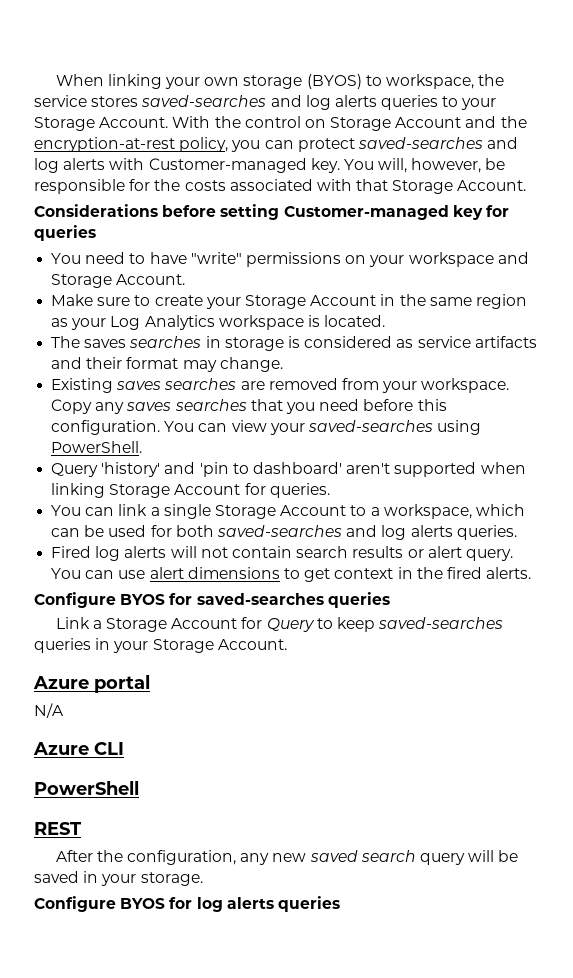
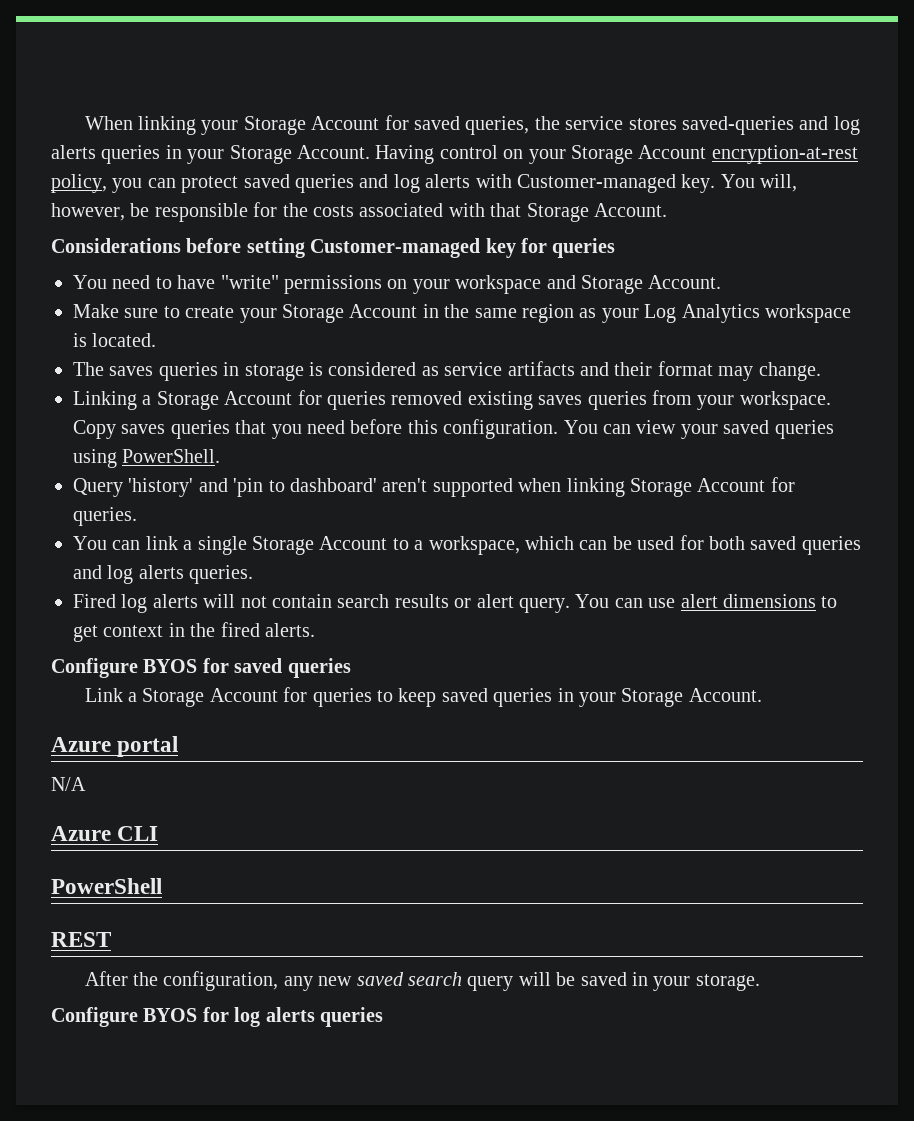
[204,74,475,89] own storage (BYOS) to workspace, -> [243,115,530,135] Storage Account for saved queries,
[141,95,267,107] saved-searches -> [682,116,795,135] saved-queries
[442,96,497,110] [34,116,241,131] to your Storage Account. With the -> [165,145,435,164] in your Storage Account. Having
[330,116,527,131] Storage Account and the -> [528,145,707,164] your Storage Account
[357,137,483,149] saved-searches -> [243,174,354,193] saved queries
[129,336,202,348] searches -> [158,362,218,381] queries
[51,378,338,393] Existing saves searches are removed -> [73,390,647,410] Linking a Storage Account for queries removed existing saves queries
[95,399,247,414] any saves searches -> [121,420,230,439] saves queries
[307,420,433,432] saved-searches -> [723,420,834,439] saved queries
[216,525,342,537] saved-searches -> [750,536,861,555] saved queries
[196,593,324,605] saved-searches -> [234,658,283,673] saved
[266,618,315,632] Query -> [312,688,372,707] queries
[378,617,504,629] saved-searches -> [441,688,488,702] saved

